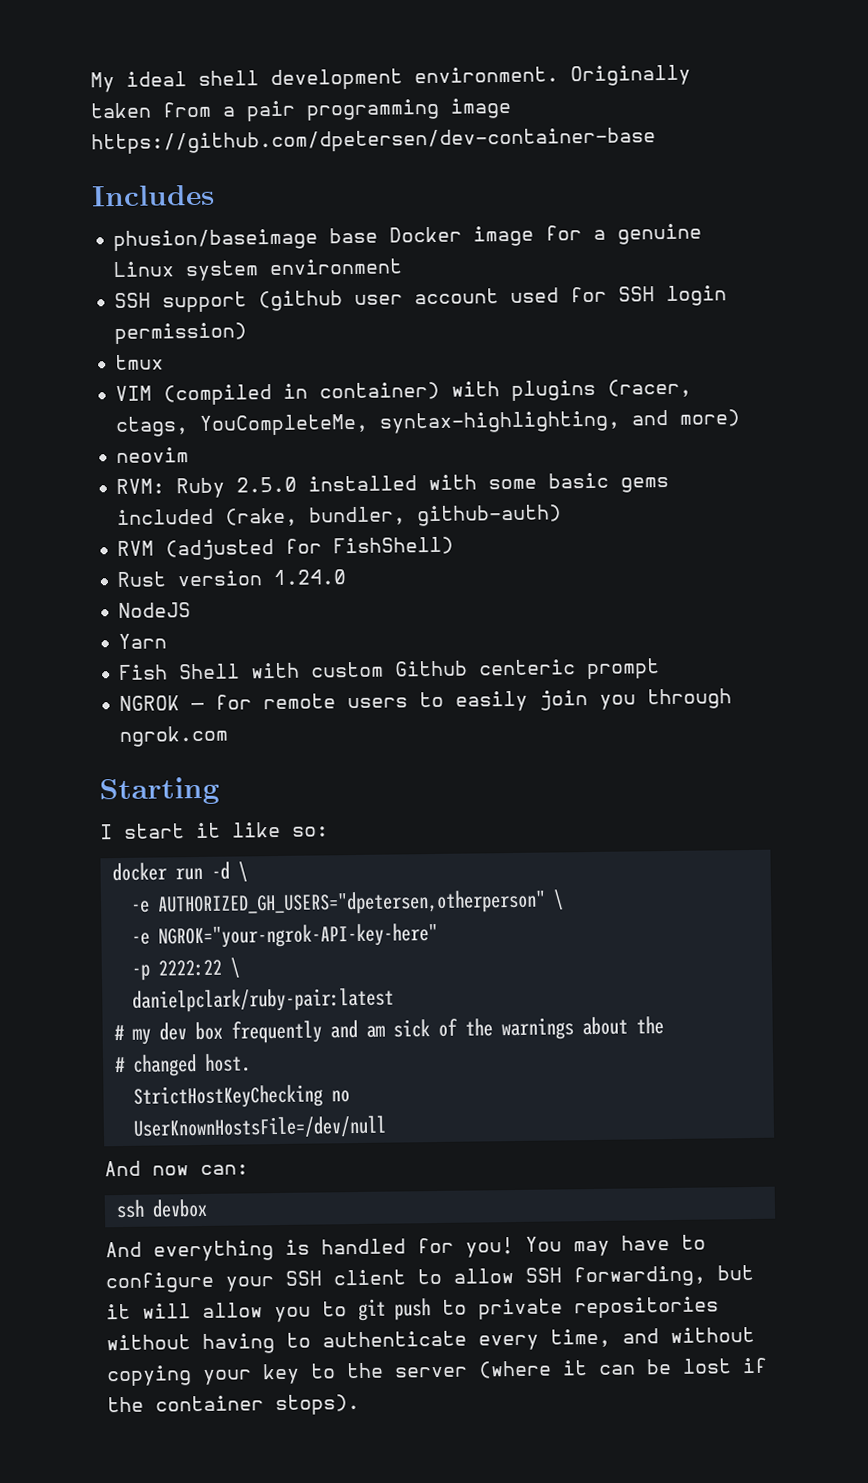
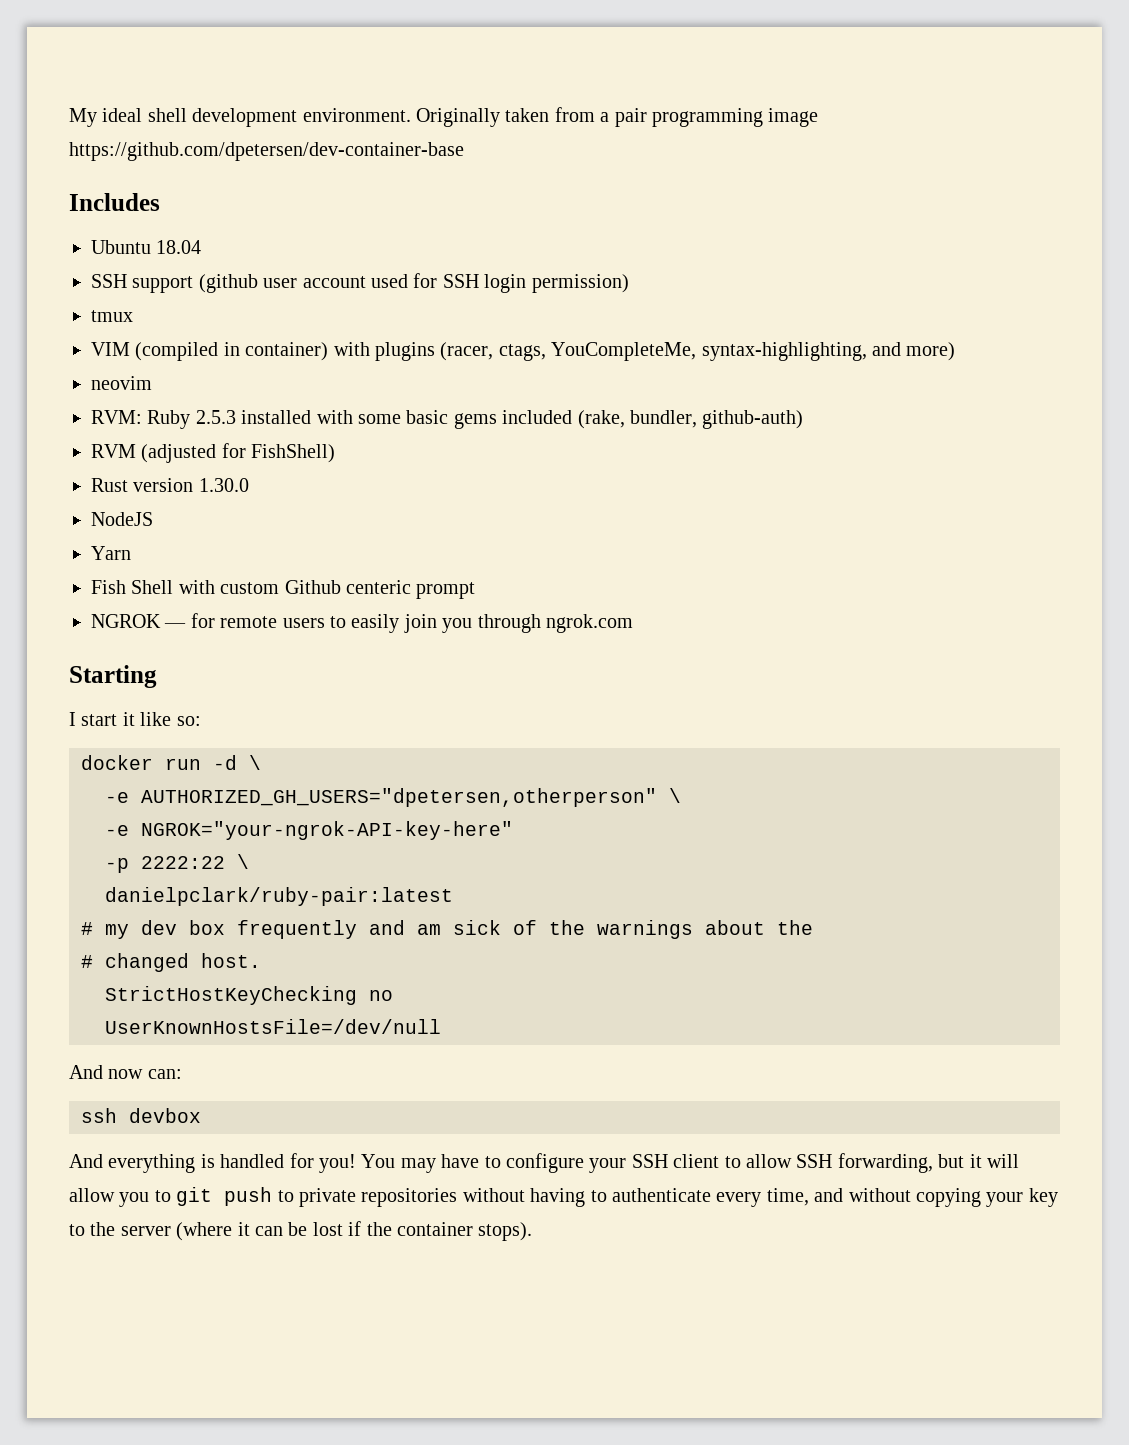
[113,223,703,252] [113,258,404,282] phusion/baseimage base Docker image for a genuine Linux system environment -> [91,240,202,254] Ubuntu 18.04
[236,476,298,493] 2.5.0 -> [195,410,236,424] 2.5.3
[273,569,347,586] 1.24.0 -> [198,478,249,492] 1.30.0

